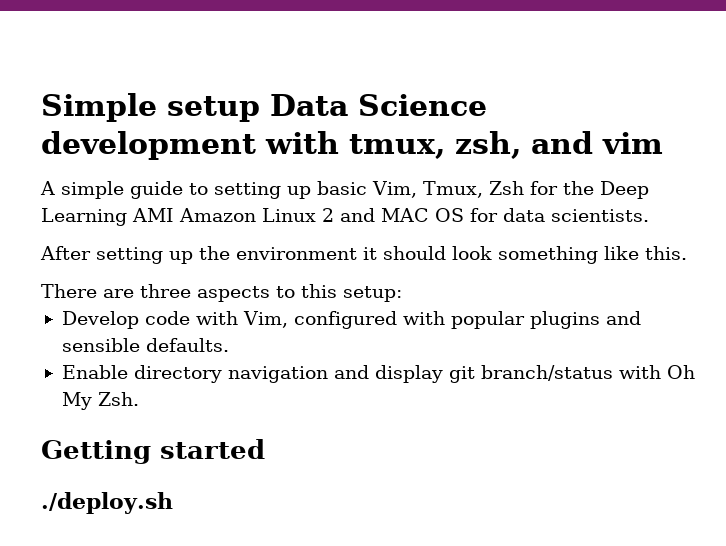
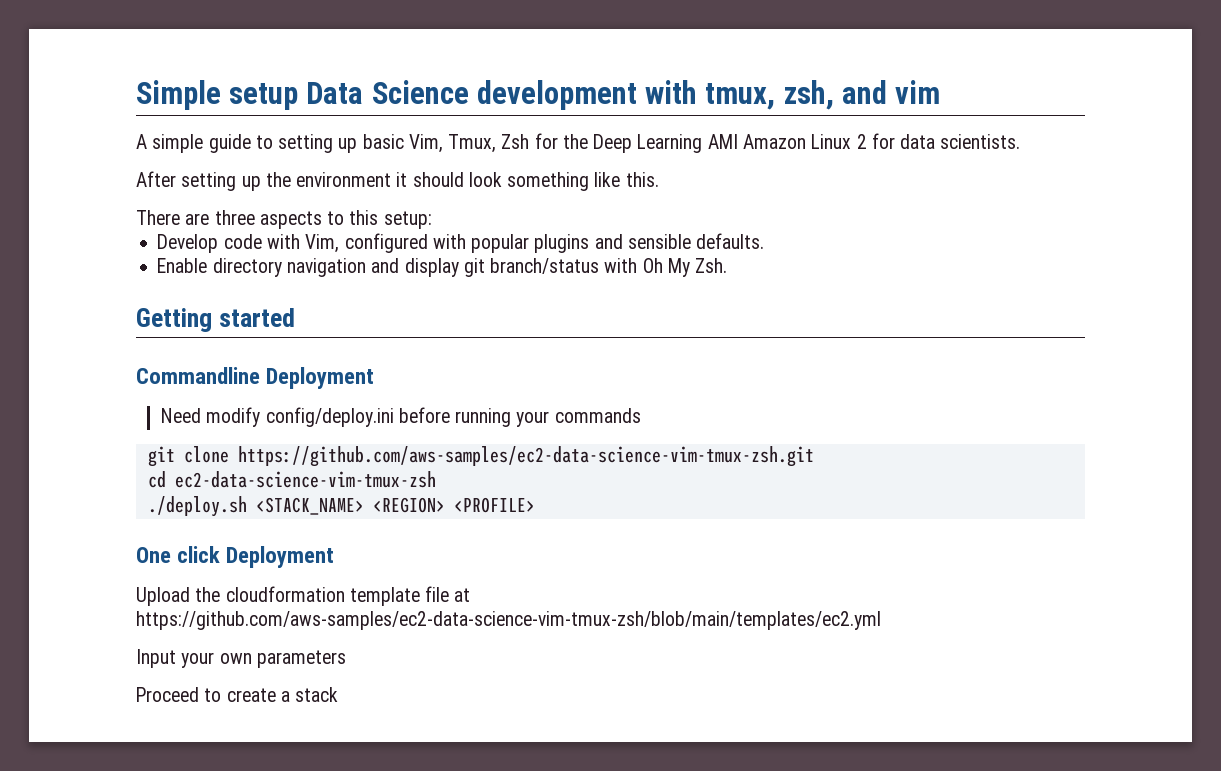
[340,208,464,222] and MAC OS -> (867, 141) none
[41,492,173,514] ./deploy.sh -> [136,367,375,389] [161,407,641,427] [147,446,814,467] [147,471,436,488] [147,496,535,517] [136,546,335,568] [136,586,471,606] [136,611,881,630] [136,649,346,668] [136,687,339,702] Commandline Deployment // Need modify config/deploy.ini before running your commands // git clone https://github.com/aws-samples/ec2-data-science-vim-tmux-zsh.git // cd ec2-data-science-vim-tmux-zsh // ./deploy.sh <STACK_NAME> <REGION> <PROFILE> // One click Deployment // Upload the cloudformation template file at https://github.com/aws-samples/ec2-data-science-vim-tmux-zsh/blob/main/templates/ec2.yml // Input your own parameters // Proceed to create a stack

